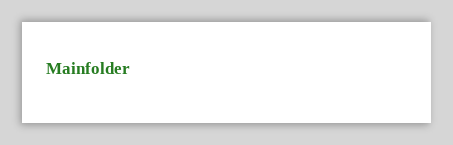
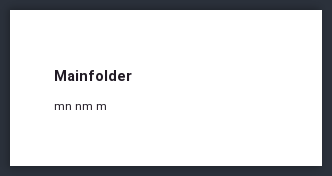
(130, 68) none -> [54,104,108,110] // mn nm m

